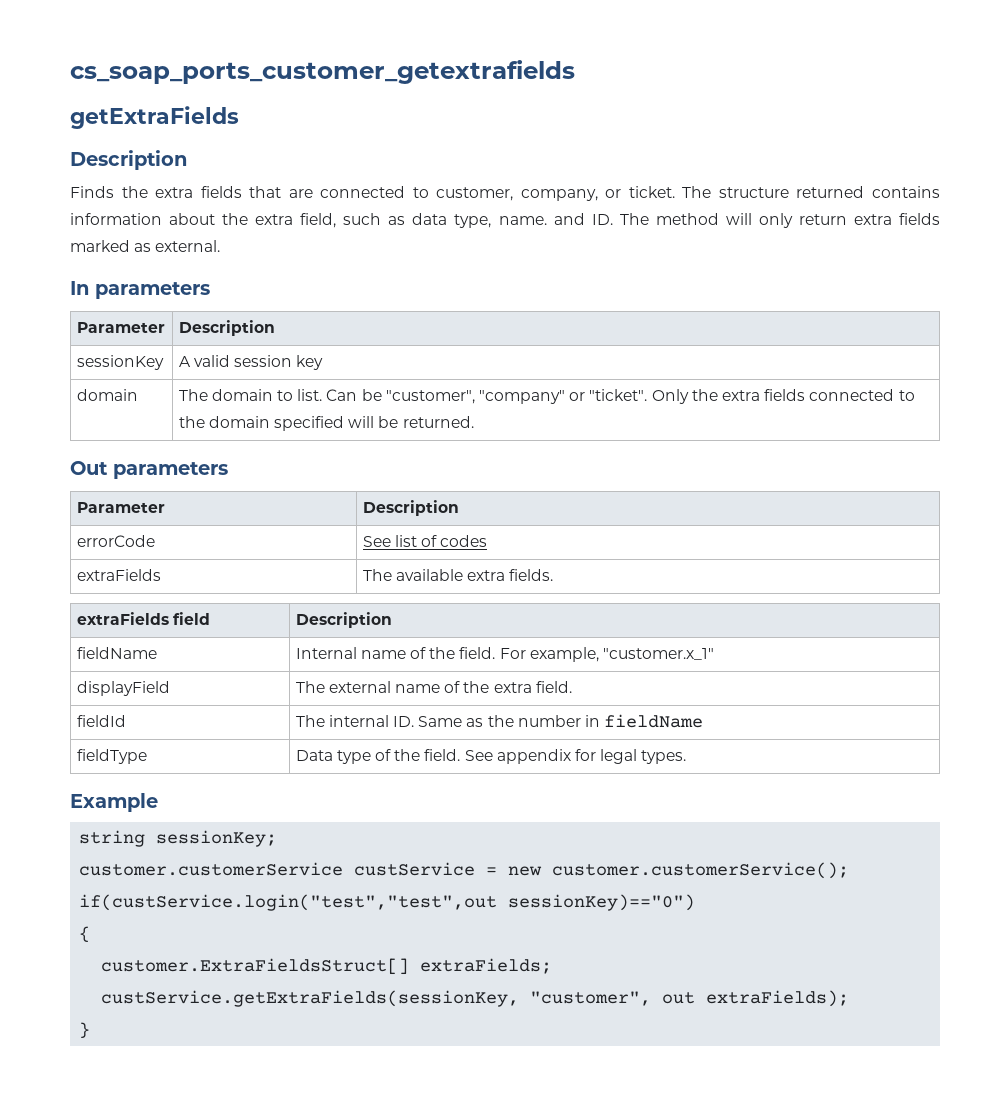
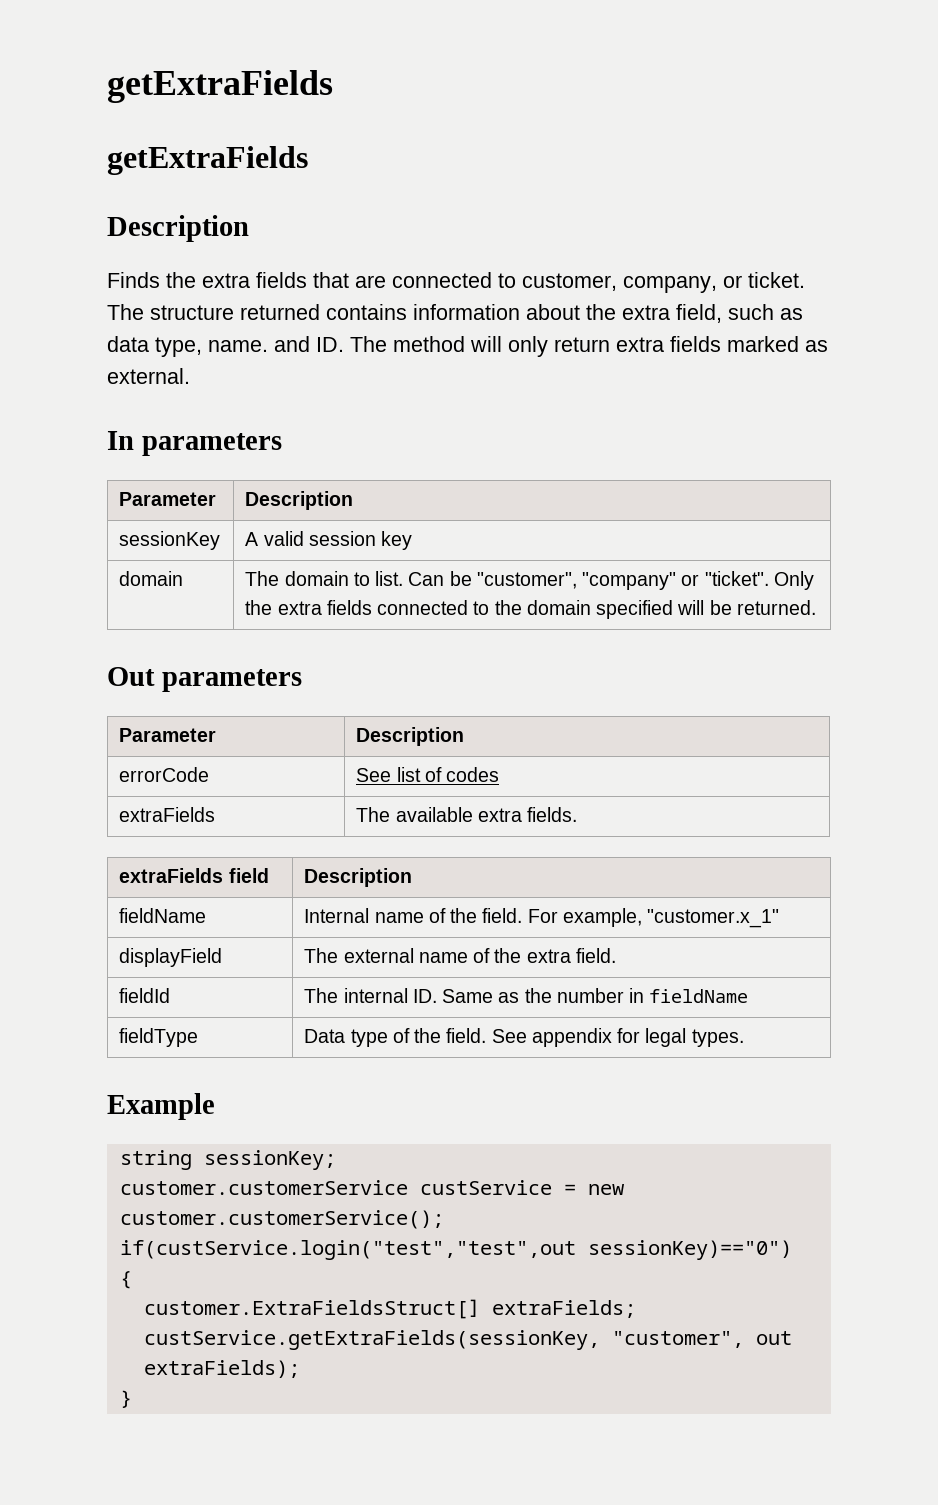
[70,60,575,84] cs_soap_ports_customer_getextrafields -> [107,70,333,103] getExtraFields

